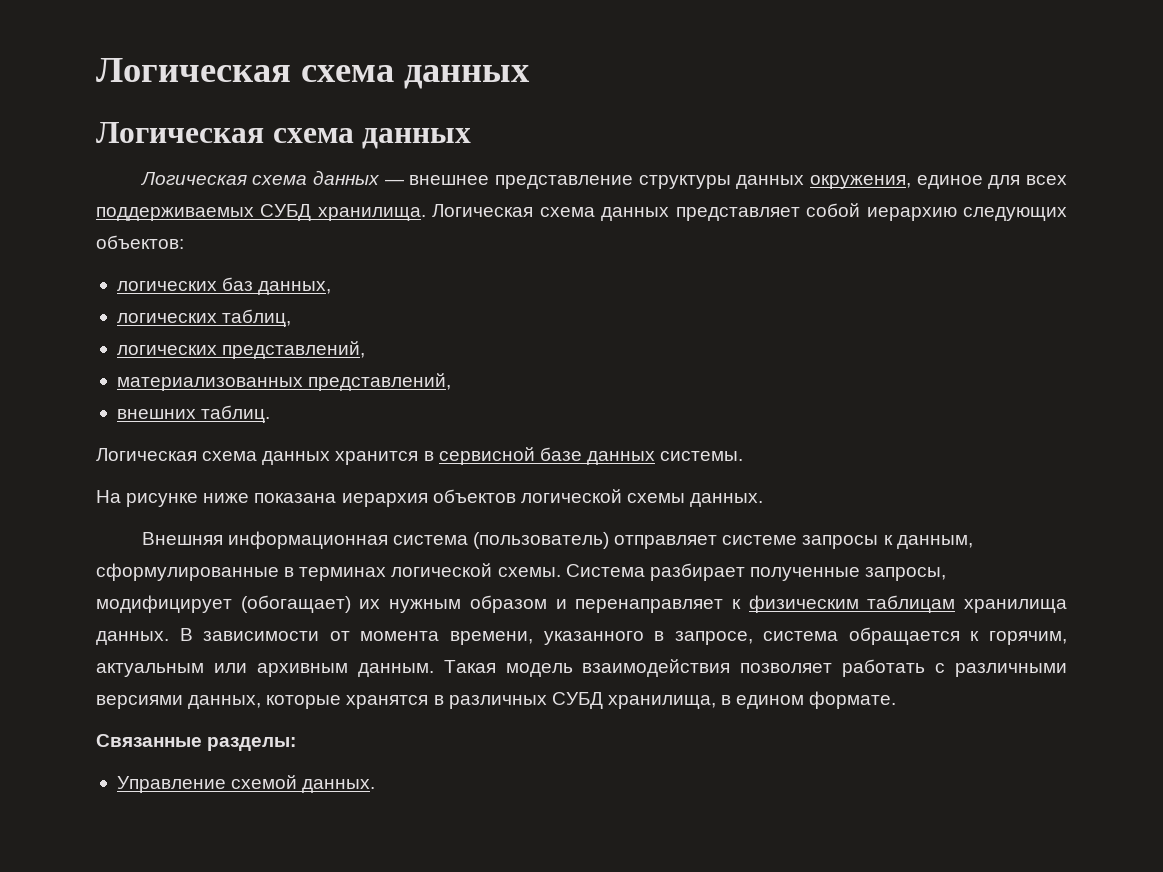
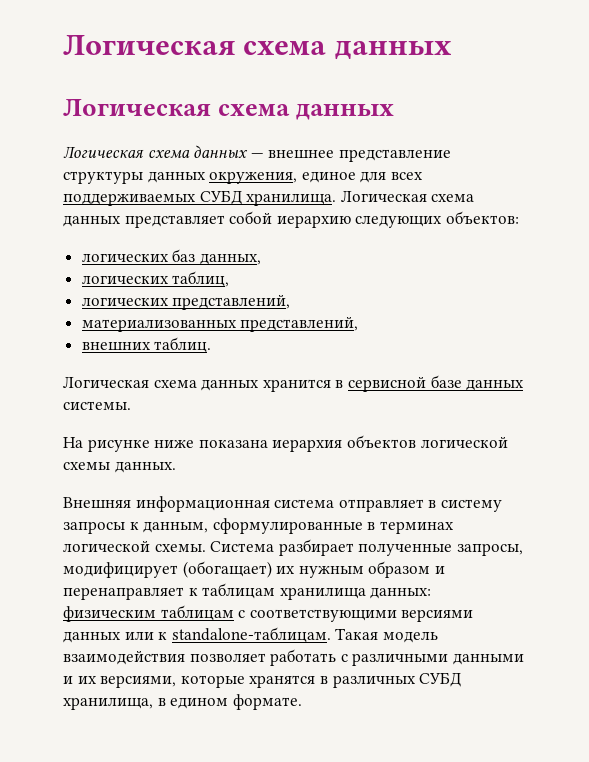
[473,532,798,549] (пользователь) отправляет системе -> [338,499,502,512] отправляет в систему
[748,595,1068,613] [96,627,1068,645] [96,663,434,677] физическим таблицам хранилища данных. В зависимости от момента времени, указанного в запросе, система обращается к горячим, актуальным или архивным данным. -> [202,583,432,600] [63,605,474,622] [63,627,331,643] таблицам хранилища данных: физическим таблицам с соответствующими версиями данных или к standalone-таблицам.
[96,695,262,709] версиями данных, -> [452,653,524,665] [63,675,177,688] данными и их версиями,
[96,734,297,751] [116,775,376,793] // Связанные разделы: // Управление схемой данных. -> (302, 702) none

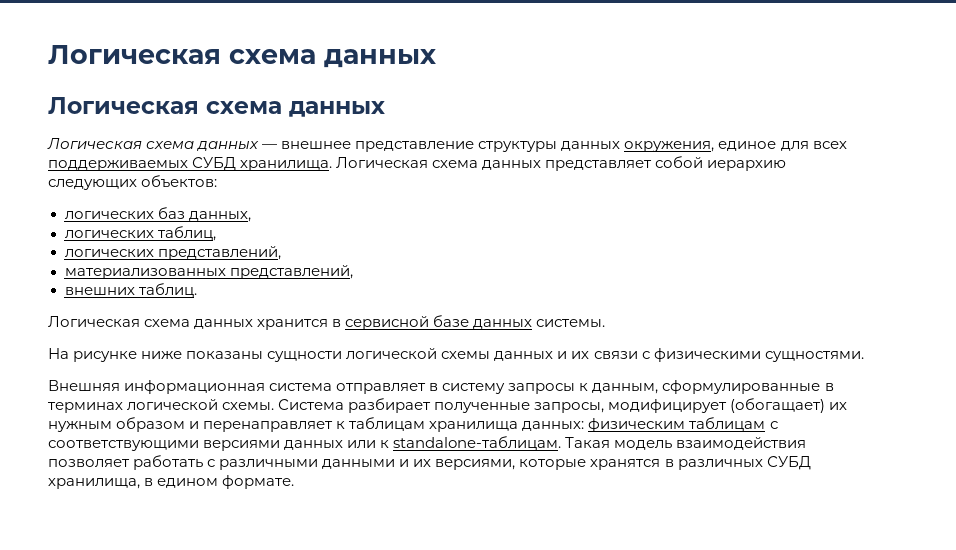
[198,435,508,452] [63,461,176,473] показана иерархия объектов логической схемы данных. -> [186,348,864,362] показаны сущности логической схемы данных и их связи с физическими сущностями.

